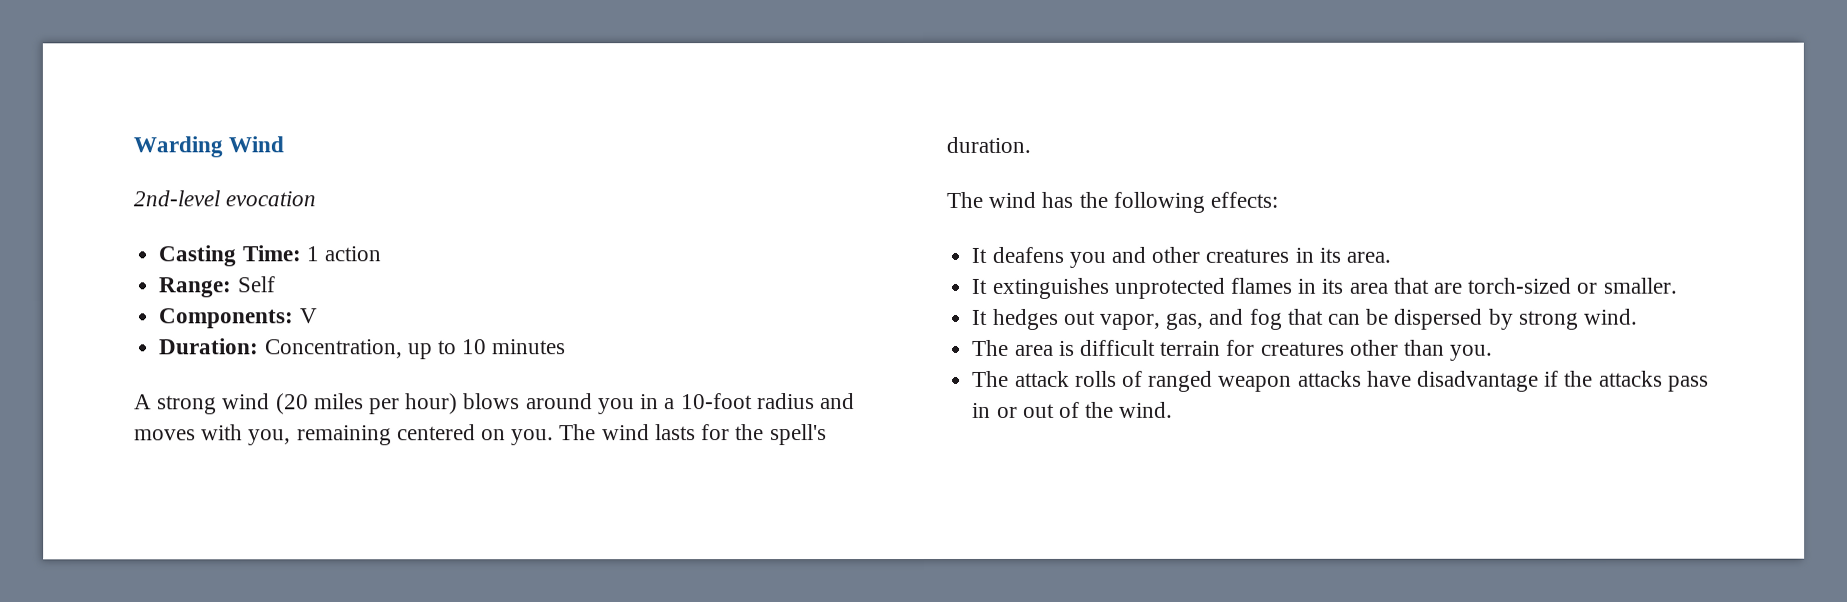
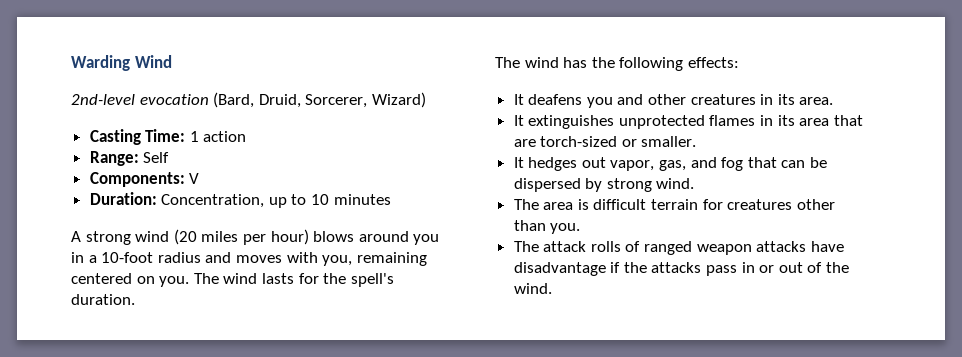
(317, 199) none -> [213,92,426,108] (Bard, Druid, Sorcerer, Wizard)

